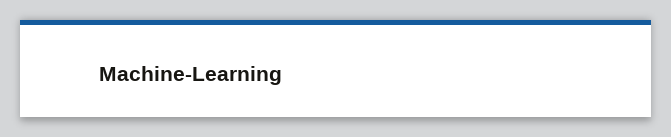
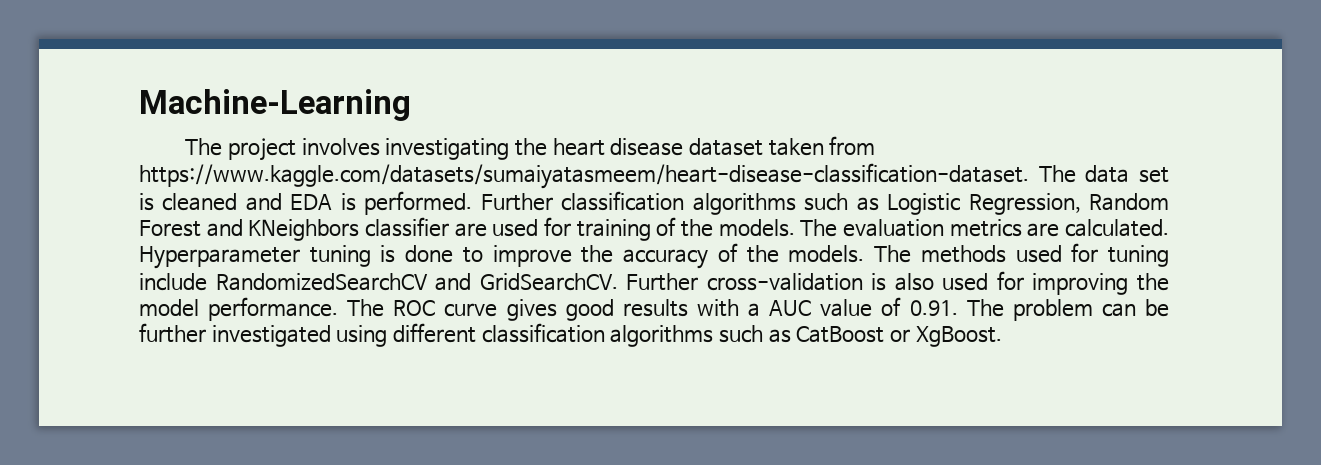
(282, 75) none -> [185,136,876,161] [139,163,1169,189] [139,191,1170,215] [139,217,1170,241] [139,243,1169,269] [139,271,1170,295] [139,297,1169,321] [139,323,1002,347] // The project involves investigating the heart disease dataset taken from https://www.kaggle.com/datasets/sumaiyatasmeem/heart-disease-classification-dataset. The data set is cleaned and EDA is performed. Further classification algorithms such as Logistic Regression, Random Forest and KNeighbors classifier are used for training of the models. The evaluation metrics are calculated. Hyperparameter tuning is done to improve the accuracy of the models. The methods used for tuning include RandomizedSearchCV and GridSearchCV. Further cross-validation is also used for improving the model performance. The ROC curve gives good results with a AUC value of 0.91. The problem can be further investigated using different classification algorithms such as CatBoost or XgBoost.

